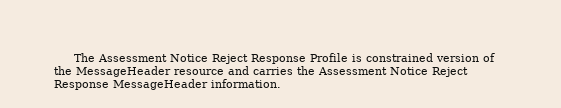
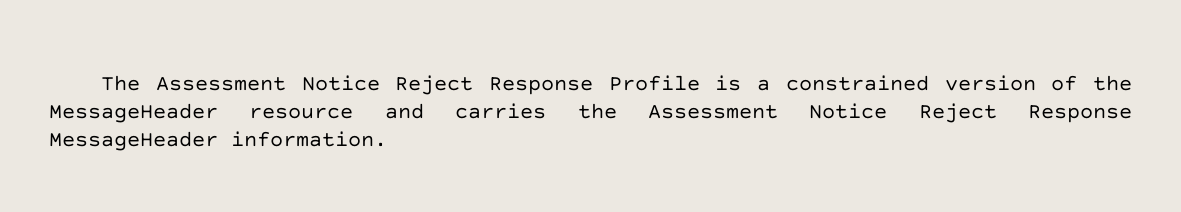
(362, 58) none -> [757,79,771,91] a

